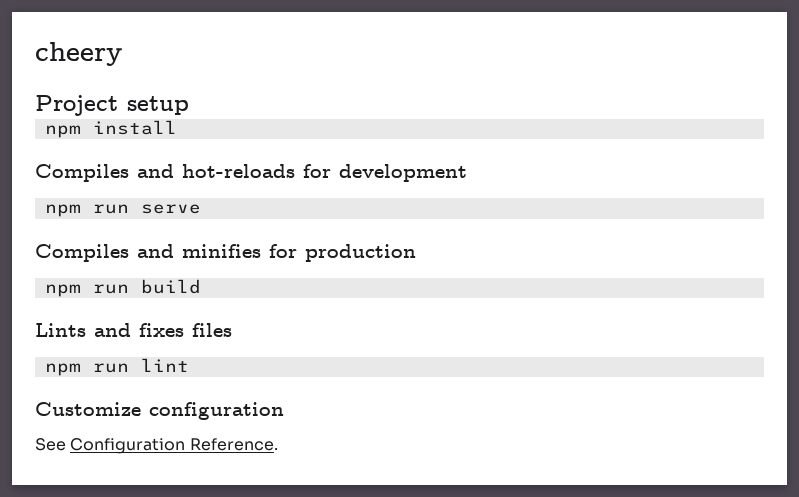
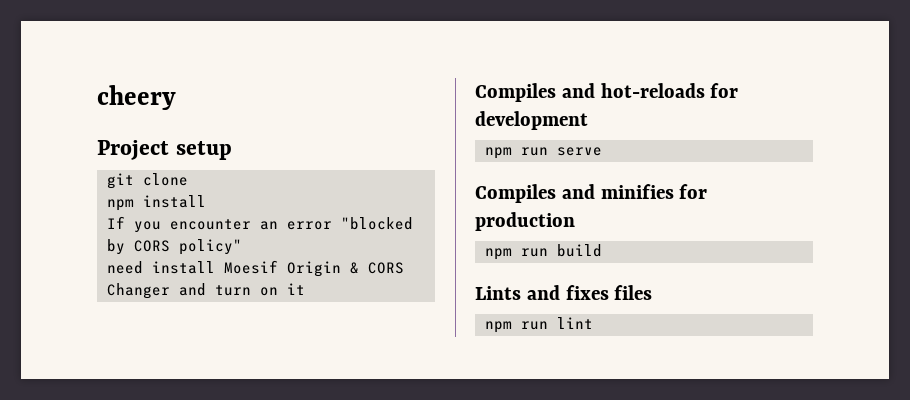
(189, 105) none -> [107,173,189,189] // git clone
(177, 127) none -> [107,216,414,233] [107,239,243,255] [107,260,405,277] [107,283,306,299] // If you encounter an error "blocked by CORS policy" // need install Moesif Origin & CORS Changer and turn on it
[35,402,284,420] [35,438,278,454] // Customize configuration // See Configuration Reference. -> (594, 323) none

